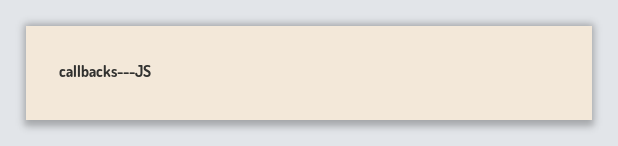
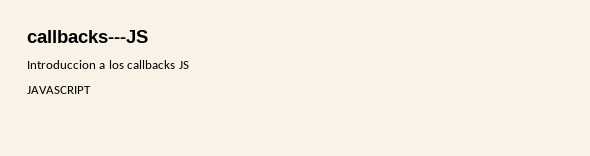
(151, 71) none -> [27,60,189,69] [27,86,91,94] // Introduccion a los callbacks JS // JAVASCRIPT

